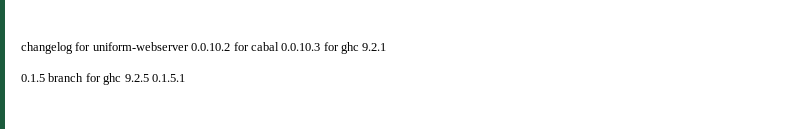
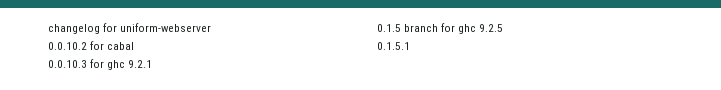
(189, 46) none -> (212, 27) //
(279, 46) none -> (135, 46) //
(149, 78) none -> (504, 28) //

